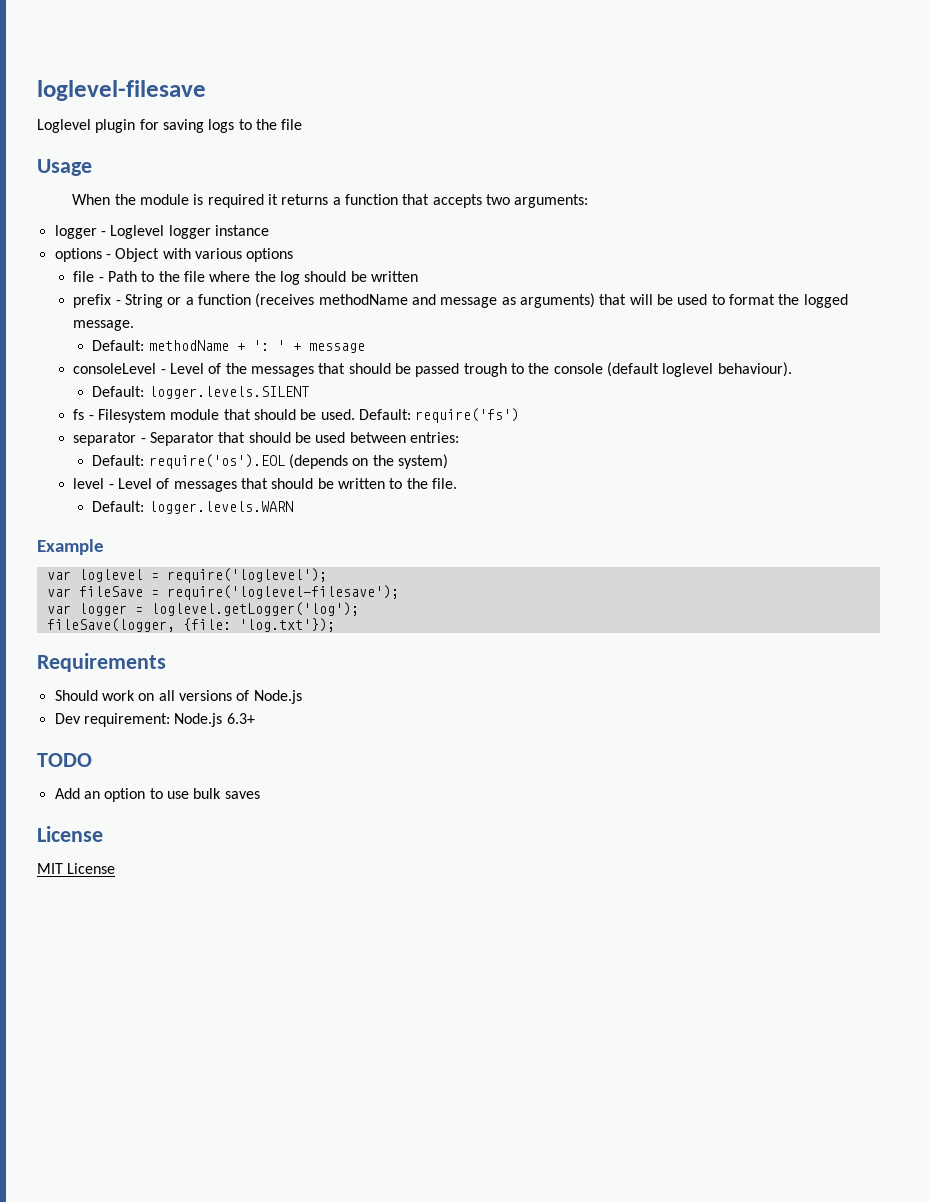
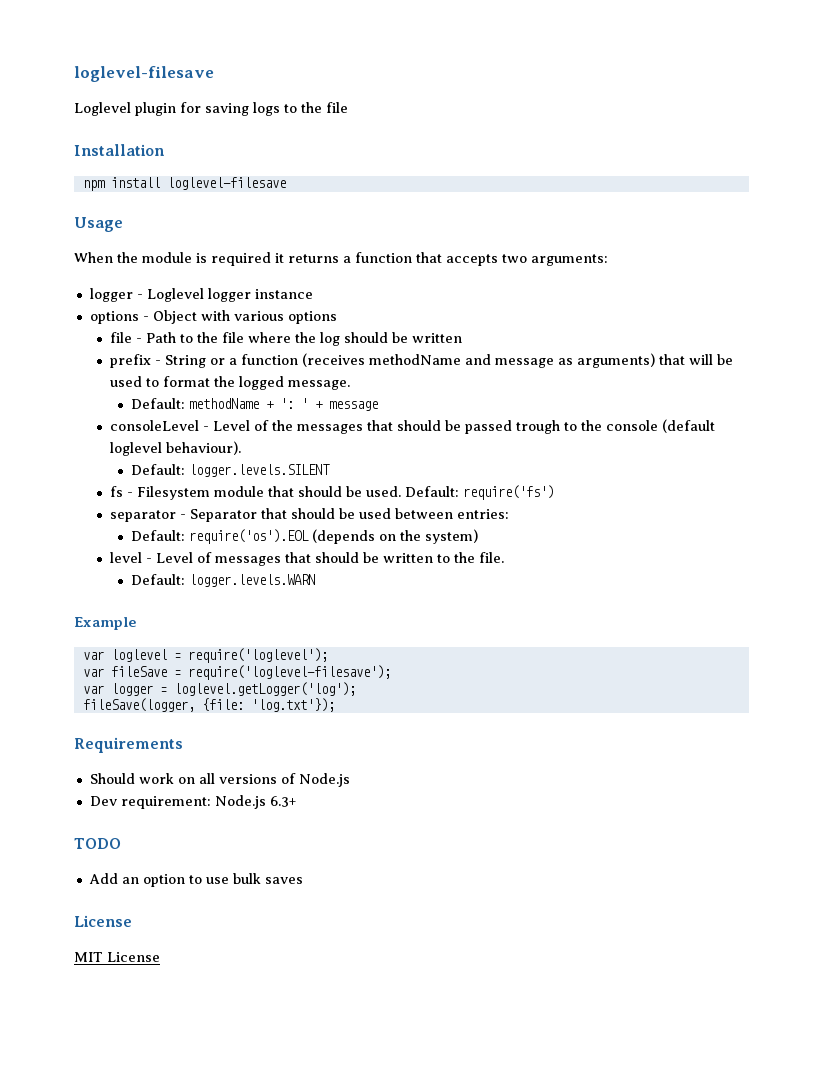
(303, 124) none -> [74,144,165,156] [82,177,286,191] // Installation // npm install loglevel-filesave

